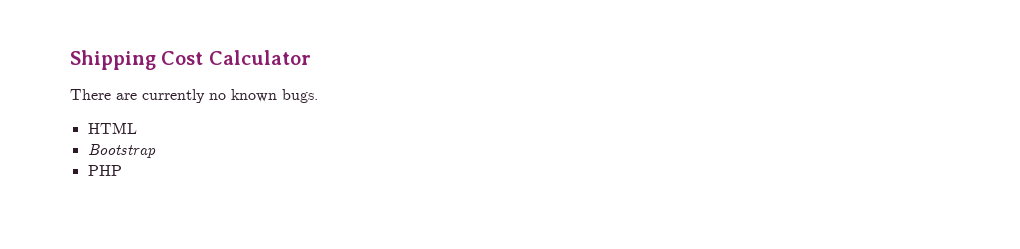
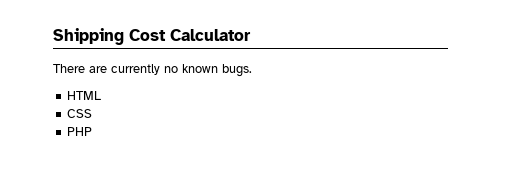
[87,144,156,158] Bootstrap -> [67,109,93,118] CSS

